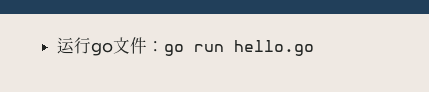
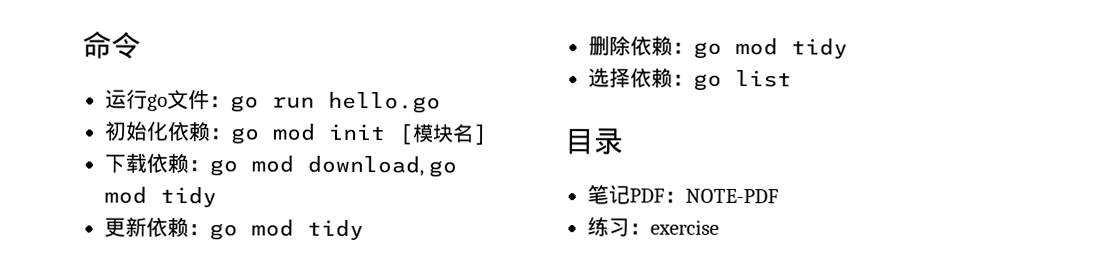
(57, 45) none -> [82,31,141,59] 命令 //
(315, 48) none -> [103,120,488,146] [103,153,458,178] [103,186,217,208] [103,216,364,241] [587,35,848,59] [587,68,792,91] [564,128,624,155] [586,184,779,205] [586,217,719,237] // 初始化依赖：go mod init [模块名] // 下载依赖：go mod download, go mod tidy // 更新依赖：go mod tidy // 删除依赖：go mod tidy // 选择依赖：go list // 目录 // 笔记PDF：NOTE-PDF // 练习：exercise

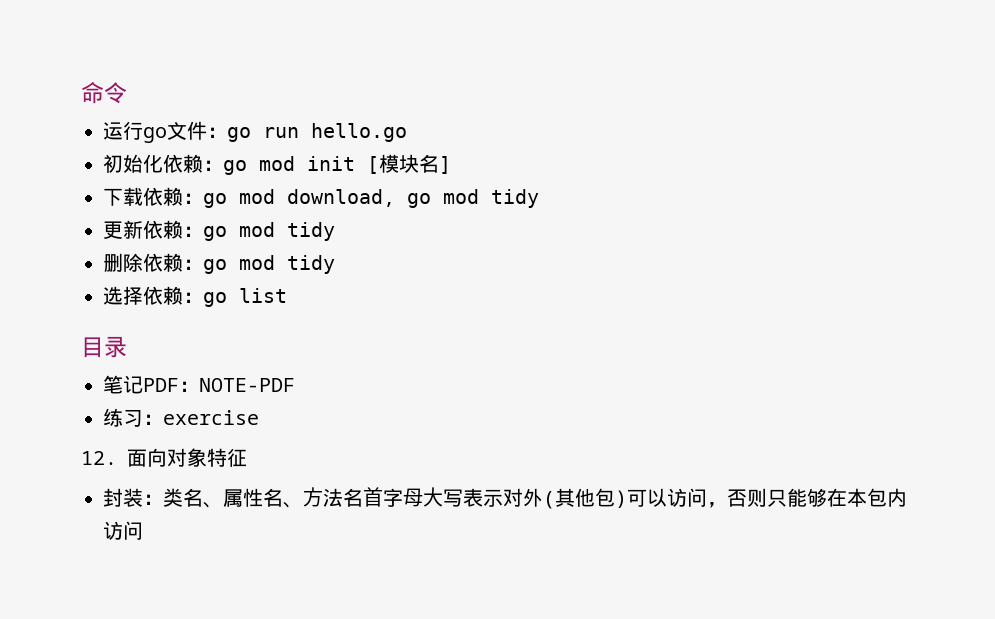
(719, 227) none -> [81,448,247,467] [103,487,907,509] [103,521,143,540] // 12.面向对象特征 // 封装：类名、属性名、⽅法名⾸字⺟⼤写表示对外(其他包)可以访问，否则只能够在本包内访问

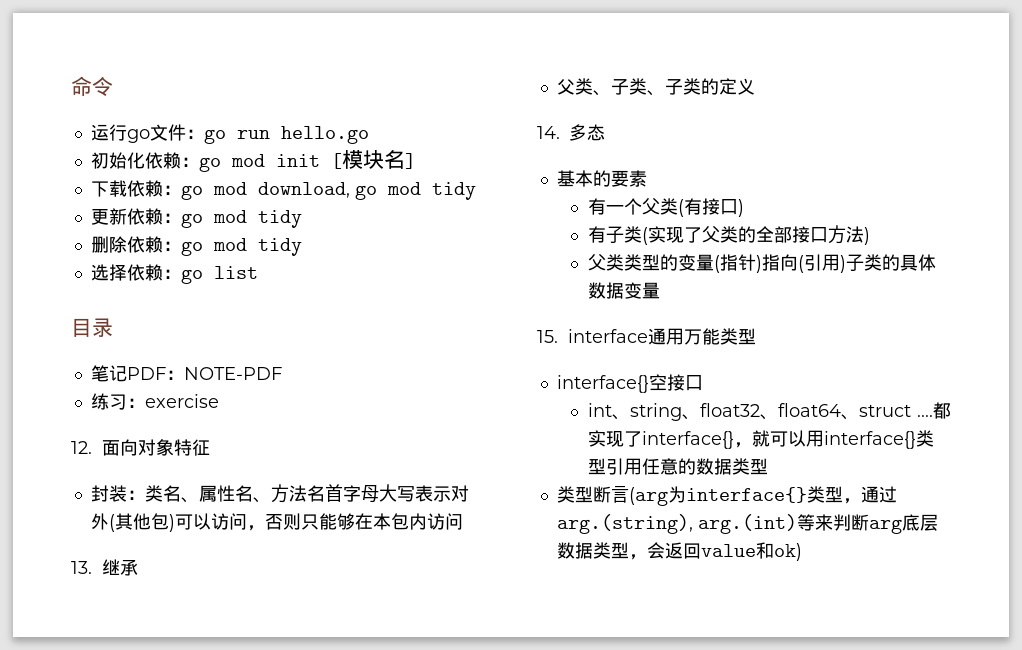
(143, 530) none -> [71,559,138,576] [556,78,755,96] [537,124,605,141] [556,170,647,187] [587,198,744,217] [587,225,870,245] [587,254,936,273] [587,282,660,299] [537,328,756,345] [556,374,703,393] [587,402,951,421] [587,430,934,449] [587,458,768,475] [556,486,897,506] [556,514,938,534] [556,542,802,561] // 13.继承 // 父类、子类、子类的定义 // 14.多态 // 基本的要素 // 有⼀个⽗类(有接⼝) // 有⼦类(实现了⽗类的全部接⼝⽅法) // ⽗类类型的变量(指针)指向(引⽤)⼦类的具体数据变量 // 15. interface通⽤万能类型 // interface{}空接⼝ // int、string、float32、float64、struct ....都实现了interface{}，就可以⽤interface{}类型引⽤任意的数据类型 // 类型断⾔(arg为interface{}类型，通过arg.(string), arg.(int)等来判断arg底层数据类型，会返回value和ok)

